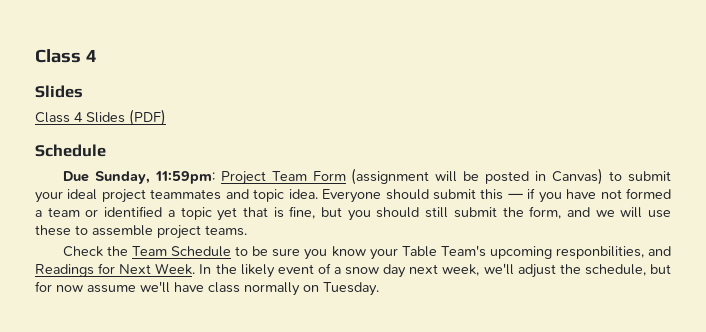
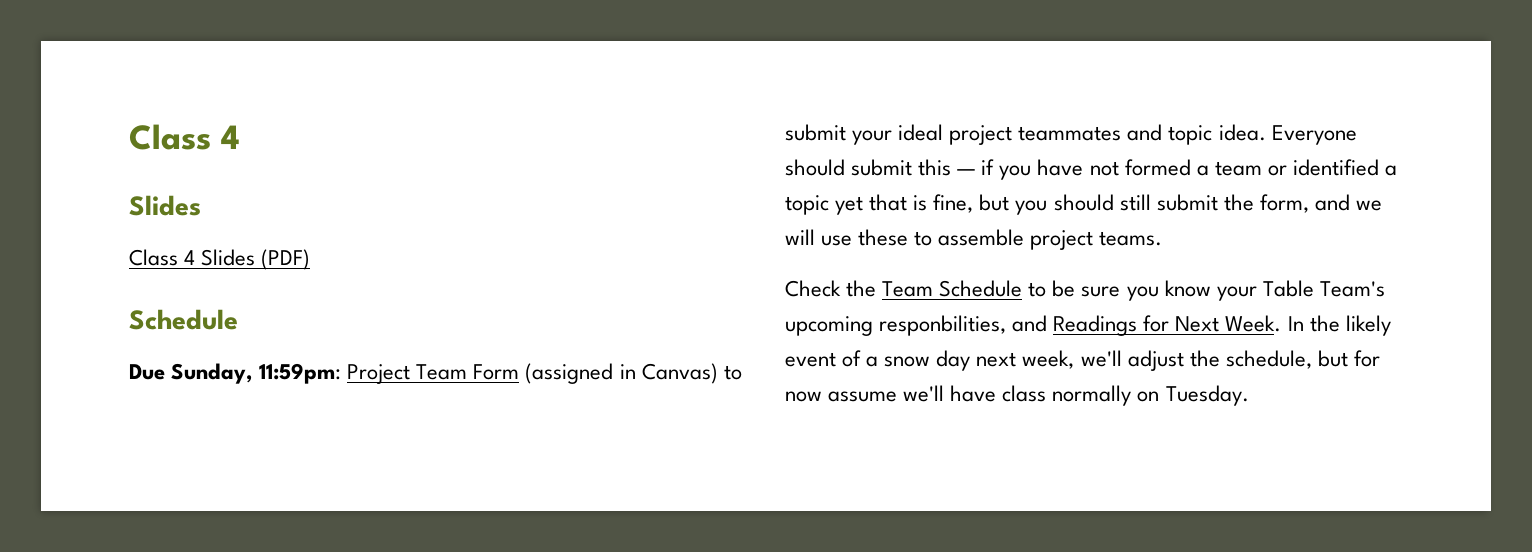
[351,168,530,185] (assignment will be posted -> [525,363,614,384] (assigned

